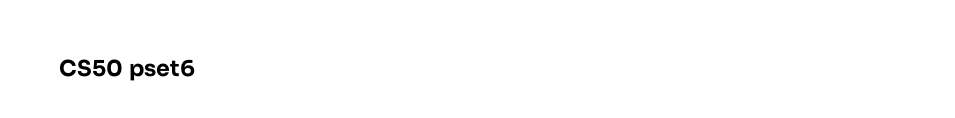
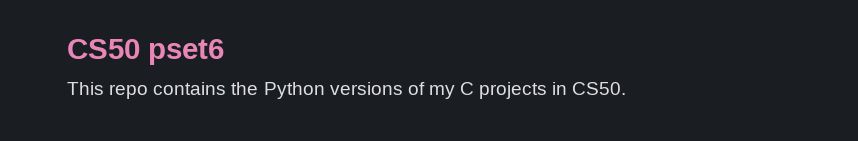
(195, 70) none -> [67,82,627,99] // This repo contains the Python versions of my C projects in CS50.

